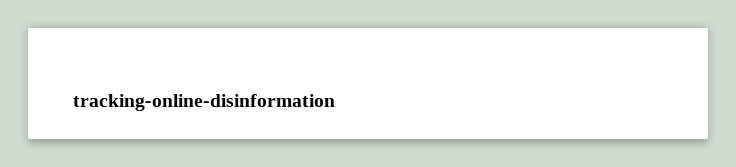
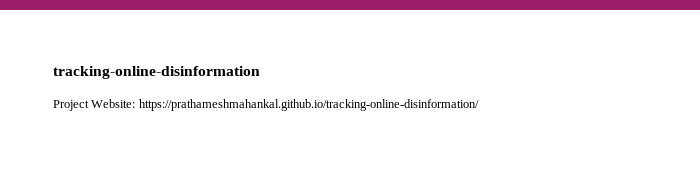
(335, 102) none -> [53,99,479,111] // Project Website: https://prathameshmahankal.github.io/tracking-online-disinformation/

